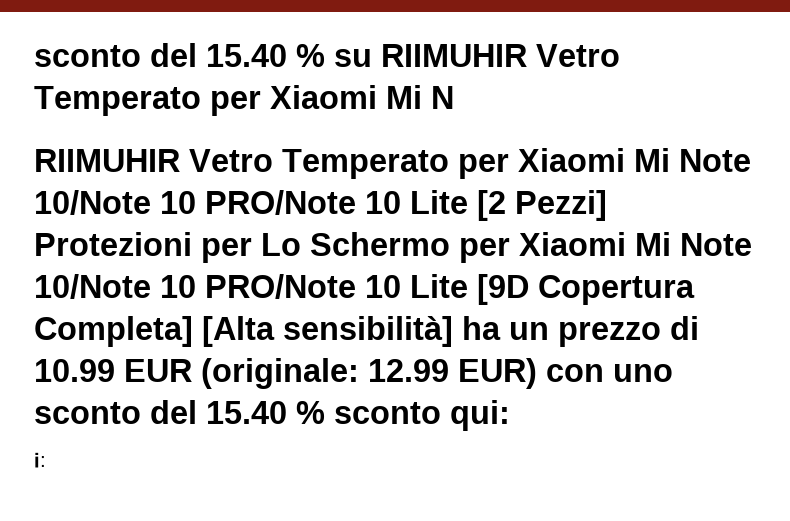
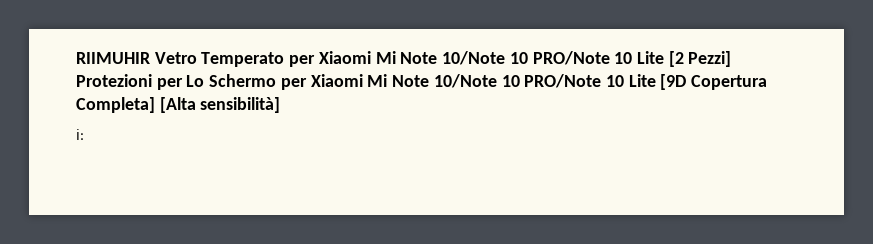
[34,43,620,67] [34,85,454,116] sconto del 15.40 % su RIIMUHIR Vetro Temperato per Xiaomi Mi N // -> (76, 58) none
[462,316,699,347] [34,358,673,389] [34,400,510,431] ha un prezzo di 10.99 EUR (originale: 12.99 EUR) con uno sconto del 15.40 % sconto qui: -> (281, 105) none

